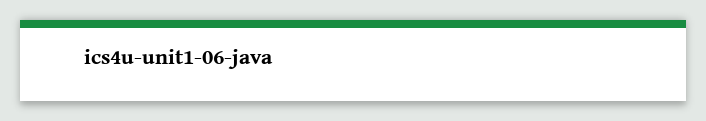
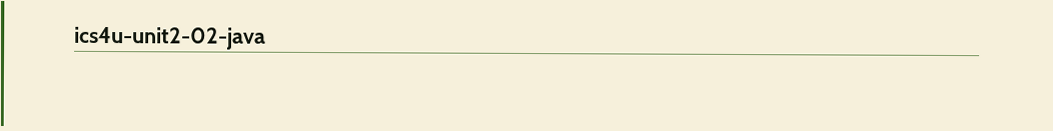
[84,49,273,69] ics4u-unit1-06-java -> [74,26,266,50] ics4u-unit2-02-java

